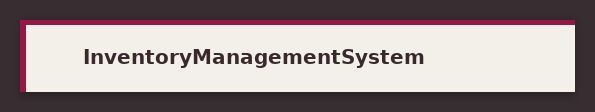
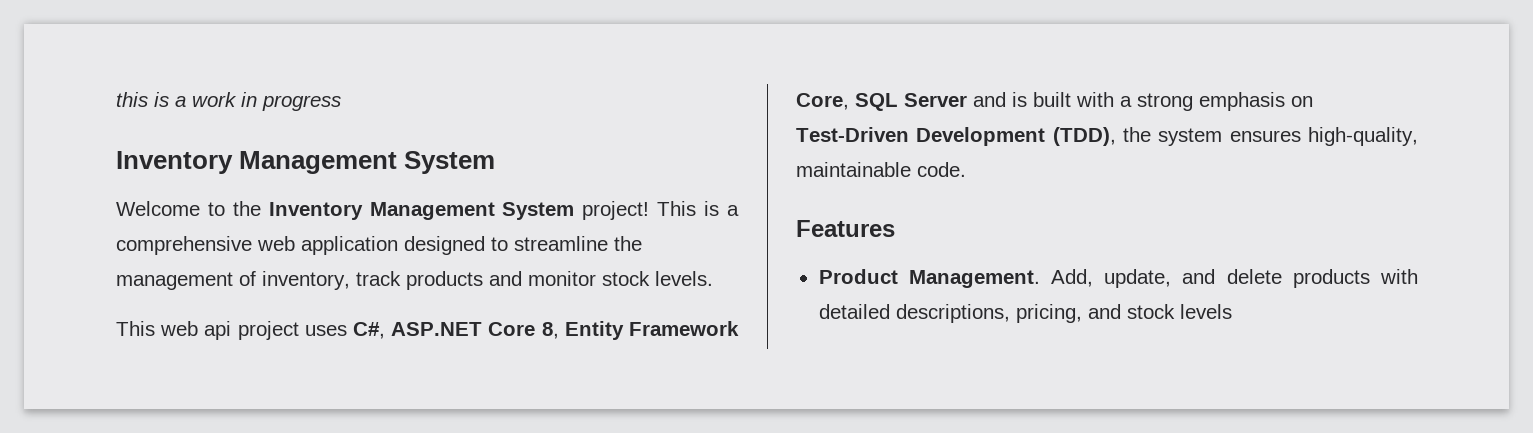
[83,49,425,68] InventoryManagementSystem -> [116,92,341,111] [116,151,496,174] [116,201,740,220] [116,236,642,255] [116,271,713,290] [116,321,739,340] [796,92,1313,111] [796,127,1418,146] [796,162,966,177] [796,220,895,237] [818,269,1418,288] [818,304,1232,323] this is a work in progress // Inventory Management System // Welcome to the Inventory Management System project! This is a comprehensive web application designed to streamline the management of inventory, track products and monitor stock levels. // This web api project uses C#, ASP.NET Core 8, Entity Framework Core, SQL Server and is built with a strong emphasis on Test-Driven Development (TDD), the system ensures high-quality, maintainable code. // Features // Product Management. Add, update, and delete products with detailed descriptions, pricing, and stock levels

